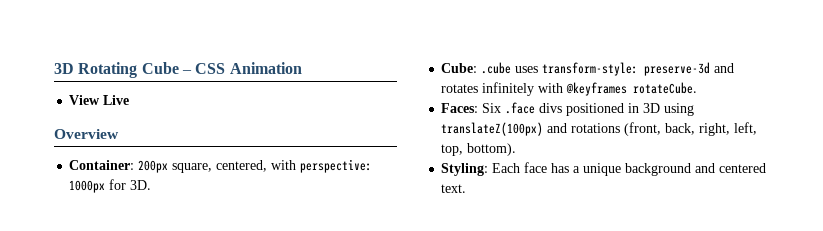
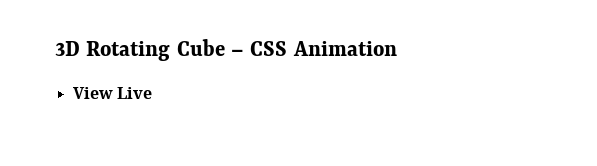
[54,129,119,139] [69,159,373,173] [69,179,152,193] [441,62,735,76] [441,82,698,96] [441,102,695,116] [441,122,758,136] [441,143,517,156] [441,162,767,176] [441,184,467,193] // Overview // Container: 200px square, centered, with perspective: 1000px for 3D. // Cube: .cube uses transform-style: preserve-3d and rotates infinitely with @keyframes rotateCube. // Faces: Six .face divs positioned in 3D using translateZ(100px) and rotations (front, back, right, left, top, bottom). // Styling: Each face has a unique background and centered text. -> (152, 93) none

